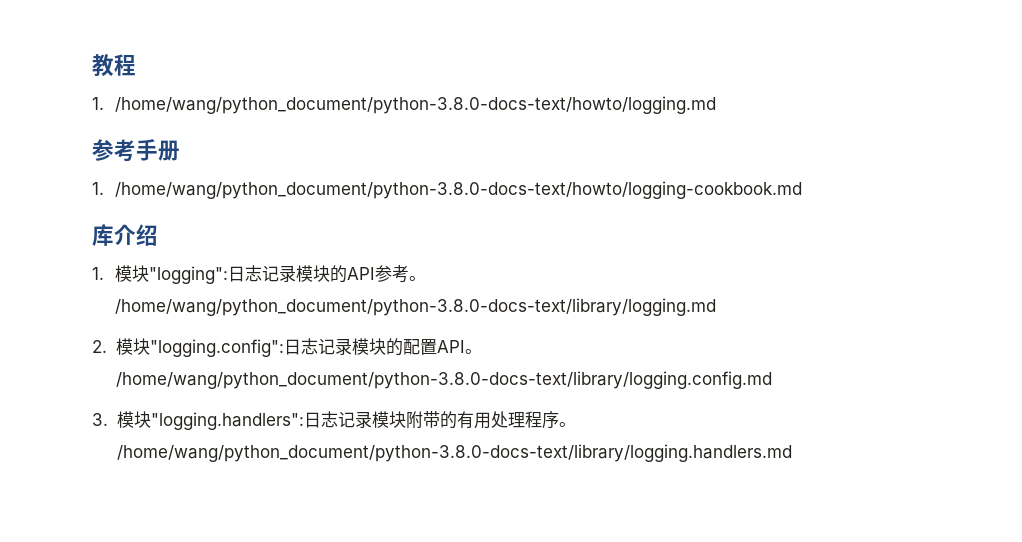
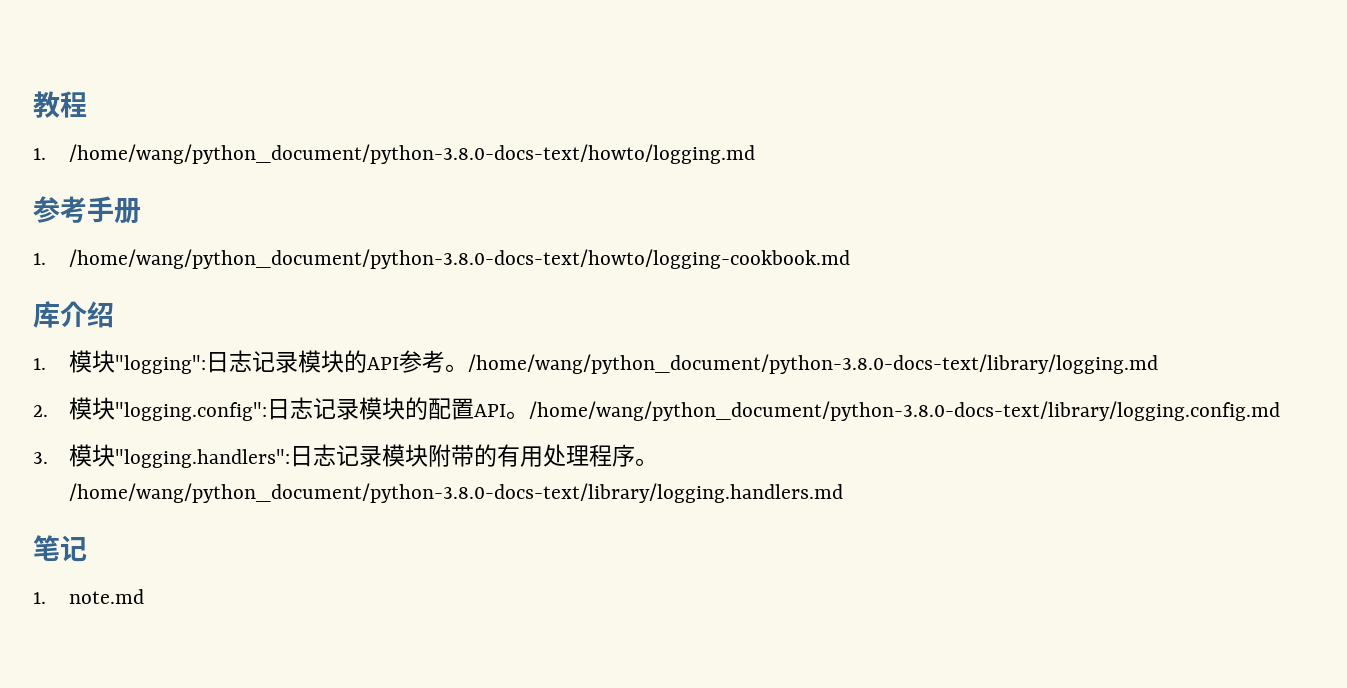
(792, 453) none -> [33,535,87,562] [33,589,144,604] // 笔记 // 1. note.md

